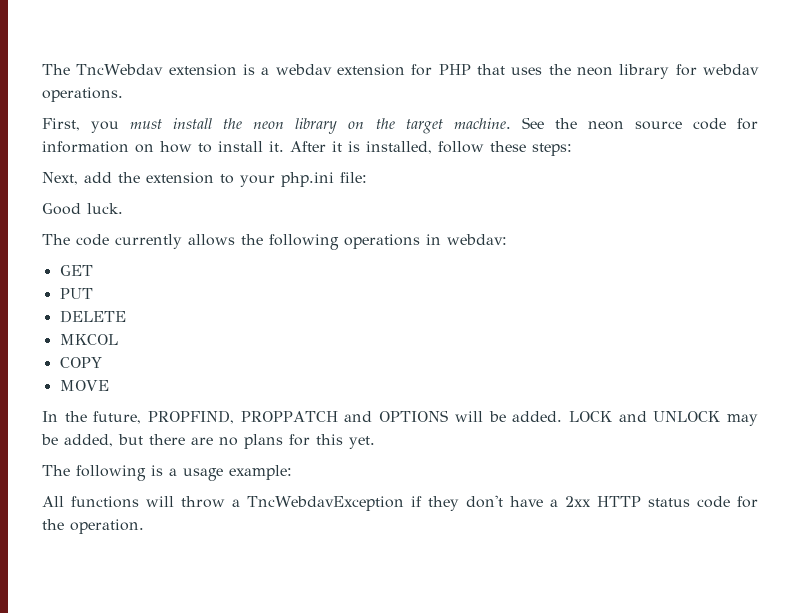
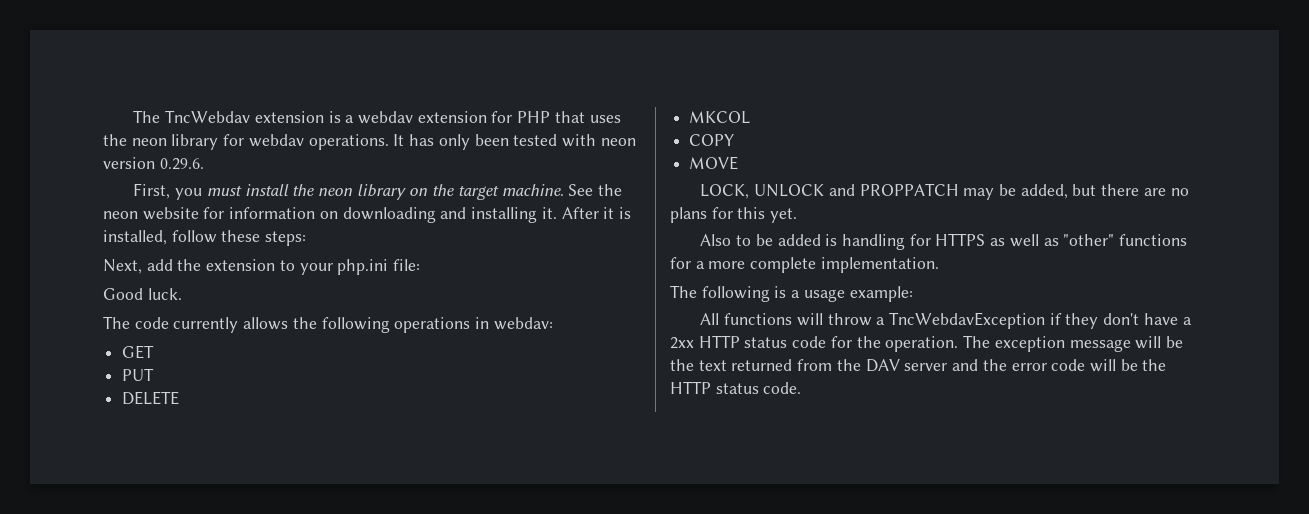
(123, 94) none -> [393,134,636,150] [103,157,204,170] It has only been tested with neon version 0.29.6.
[634,118,726,130] source code -> [142,207,199,220] website
[160,141,263,153] how to install -> [342,207,538,223] downloading and installing
[42,410,721,424] In the future, PROPFIND, PROPPATCH and OPTIONS will be added. LOCK and UNLOCK -> [700,183,959,199] LOCK, UNLOCK and PROPPATCH
(375, 442) none -> [700,233,1188,250] [670,257,939,273] // Also to be added is handling for HTTPS as well as "other" functions for a more complete implementation.
(144, 526) none -> [963,335,1183,352] [670,359,1167,372] [670,381,802,394] The exception message will be the text returned from the DAV server and the error code will be the HTTP status code.

